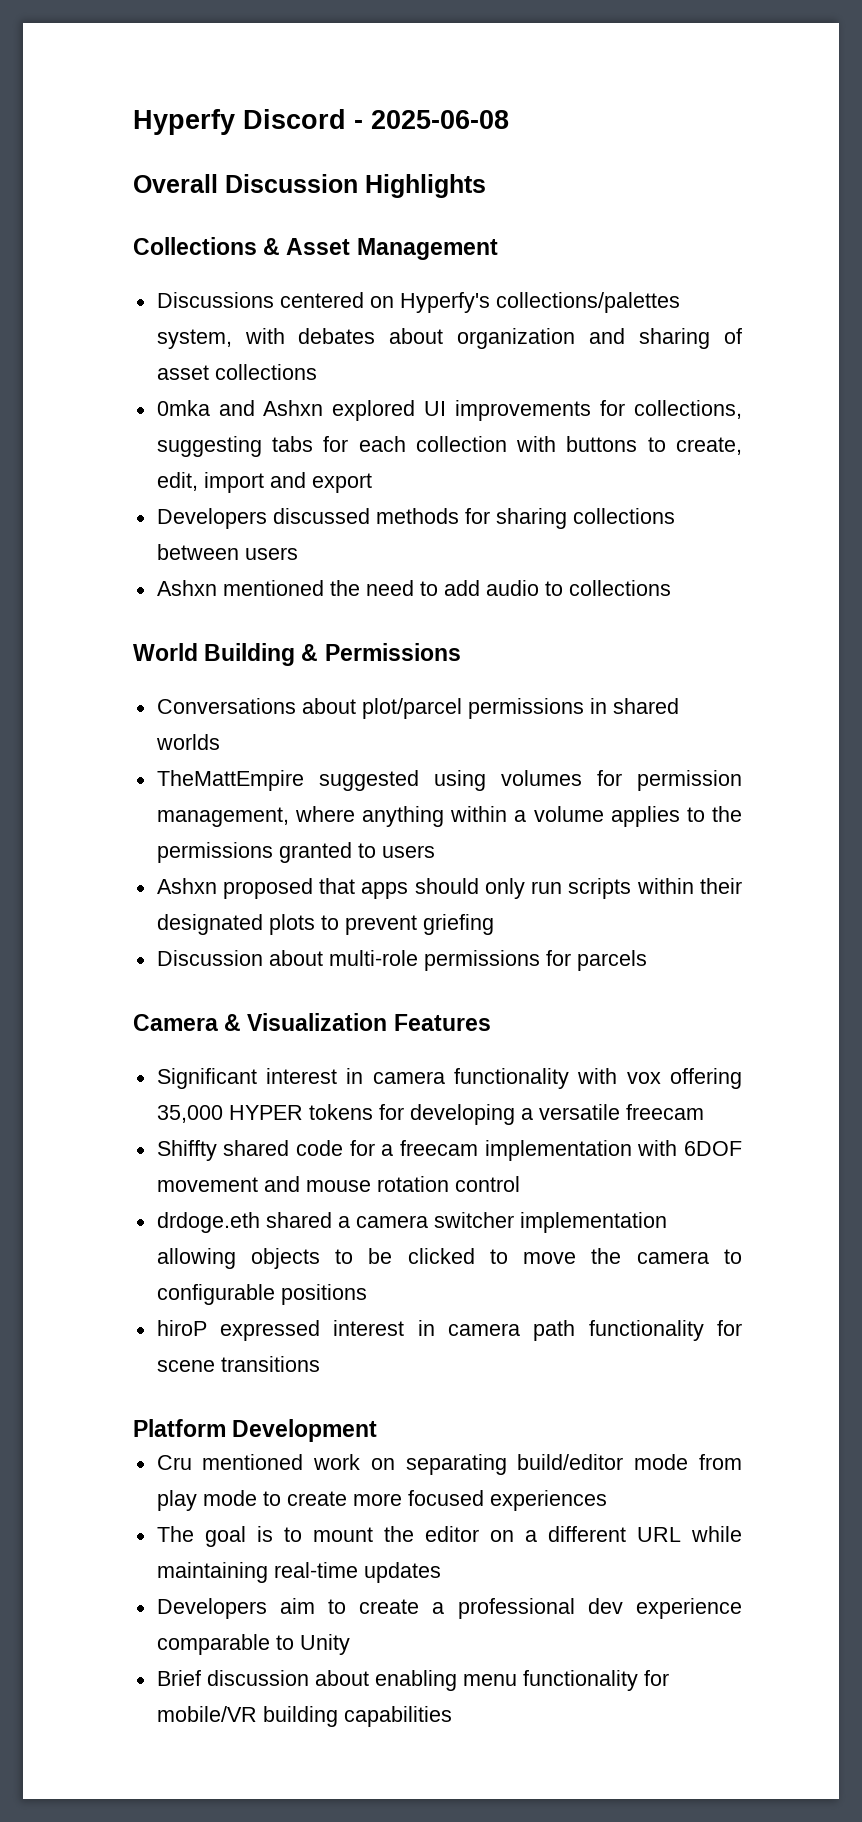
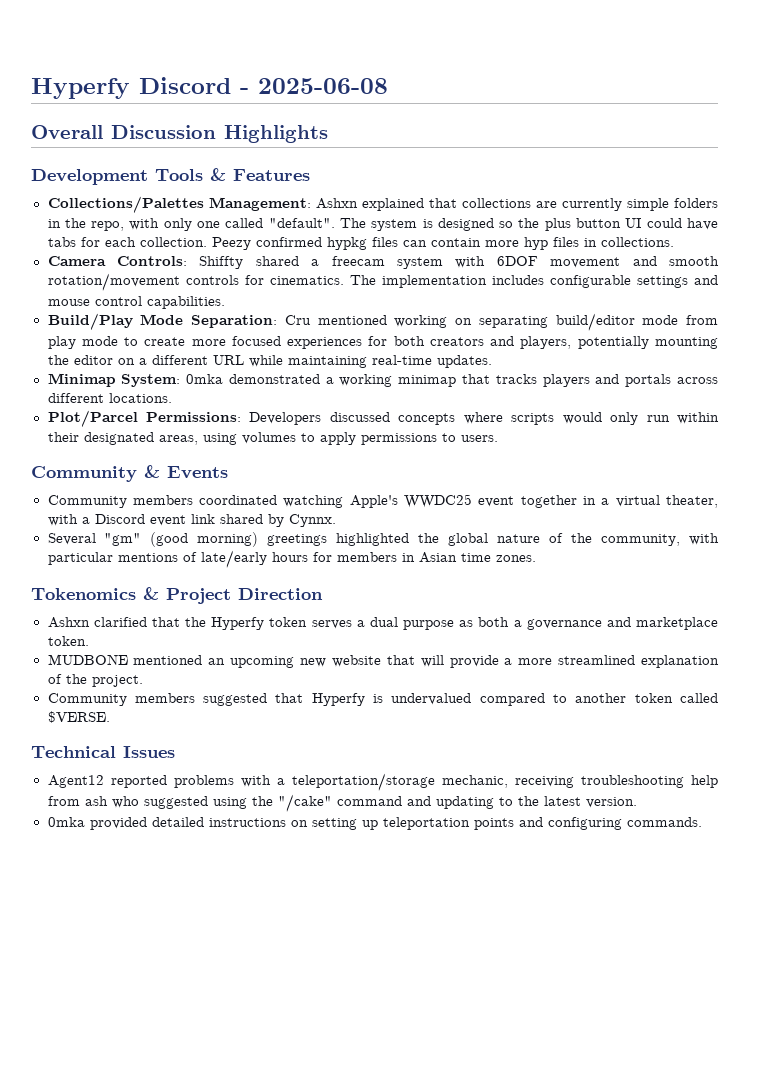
[133,237,498,260] [156,292,680,313] [156,328,742,349] [156,364,317,380] [156,400,742,421] [156,436,742,457] [156,472,372,493] [156,508,675,529] [156,544,298,560] [156,580,671,596] [133,643,461,666] [156,698,679,719] [155,734,220,750] [156,770,742,791] [156,806,742,827] [156,842,435,863] [156,878,743,899] [156,914,494,935] [156,950,647,971] [133,1013,491,1031] [156,1068,742,1089] [156,1104,704,1125] [156,1140,375,1161] Collections & Asset Management // Discussions centered on Hyperfy's collections/palettes system, with debates about organization and sharing of asset collections // 0mka and Ashxn explored UI improvements for collections, suggesting tabs for each collection with buttons to create, edit, import and export // Developers discussed methods for sharing collections between users // Ashxn mentioned the need to add audio to collections // World Building & Permissions // Conversations about plot/parcel permissions in shared worlds // TheMattEmpire suggested using volumes for permission management, where anything within a volume applies to the permissions granted to users // Ashxn proposed that apps should only run scripts within their designated plots to prevent griefing // Discussion about multi-role permissions for parcels // Camera & Visualization Features // Significant interest in camera functionality with vox offering 35,000 HYPER tokens for developing a versatile freecam // Shiffty shared code for -> [31,168,310,185] [47,196,718,213] [47,218,718,231] [47,237,674,250] [47,256,299,269] Development Tools & Features // Collections/Palettes Management: Ashxn explained that collections are currently simple folders in the repo, with only one called "default". The system is designed so the plus button UI could have tabs for each collection. Peezy confirmed hypkg files can contain more hyp files in collections. // Camera Controls: Shiffty shared
[484,1140,632,1161] implementation -> [396,257,443,269] system
[305,1176,520,1192] [156,1212,667,1233] [156,1248,743,1269] [156,1284,367,1305] [156,1320,742,1341] [156,1356,320,1372] [133,1419,378,1442] mouse rotation control // drdoge.eth shared a camera switcher implementation allowing objects to be clicked to move the camera to configurable positions // hiroP expressed interest in camera path functionality for scene transitions // Platform Development // -> [669,256,720,266] [47,273,718,291] [47,296,225,309] [47,313,277,330] smooth rotation/movement controls for cinematics. The implementation includes configurable settings and mouse control capabilities. // Build/Play Mode Separation:
[313,1454,361,1470] work -> [394,315,448,328] working
[156,1526,373,1547] // The goal is to mount -> [368,336,718,349] for both creators and players, potentially mounting
[363,1562,441,1583] [156,1598,742,1619] [156,1634,350,1655] [156,1670,669,1691] [156,1706,452,1727] updates // Developers aim to create a professional dev experience comparable to Unity // Brief discussion about enabling menu functionality for mobile/VR building capabilities -> [436,355,492,368] [47,373,718,387] [47,393,172,403] [47,410,720,427] [47,432,498,445] [31,465,228,482] [47,494,719,508] [47,514,336,527] [47,532,720,547] [47,550,536,568] [31,587,323,604] [47,617,718,630] [47,636,89,646] [47,654,719,668] [47,674,143,687] [47,693,719,706] [47,711,110,723] [31,746,175,758] [47,773,718,791] [47,794,637,812] [47,817,702,830] updates. // Minimap System: 0mka demonstrated a working minimap that tracks players and portals across different locations. // Plot/Parcel Permissions: Developers discussed concepts where scripts would only run within their designated areas, using volumes to apply permissions to users. // Community & Events // Community members coordinated watching Apple's WWDC25 event together in a virtual theater, with a Discord event link shared by Cynnx. // Several "gm" (good morning) greetings highlighted the global nature of the community, with particular mentions of late/early hours for members in Asian time zones. // Tokenomics & Project Direction // Ashxn clarified that the Hyperfy token serves a dual purpose as both a governance and marketplace token. // MUDBONE mentioned an upcoming new website that will provide a more streamlined explanation of the project. // Community members suggested that Hyperfy is undervalued compared to another token called $VERSE. // Technical Issues // Agent12 reported problems with a teleportation/storage mechanic, receiving troubleshooting help from ash who suggested using the "/cake" command and updating to the latest version. // 0mka provided detailed instructions on setting up teleportation points and configuring commands.

